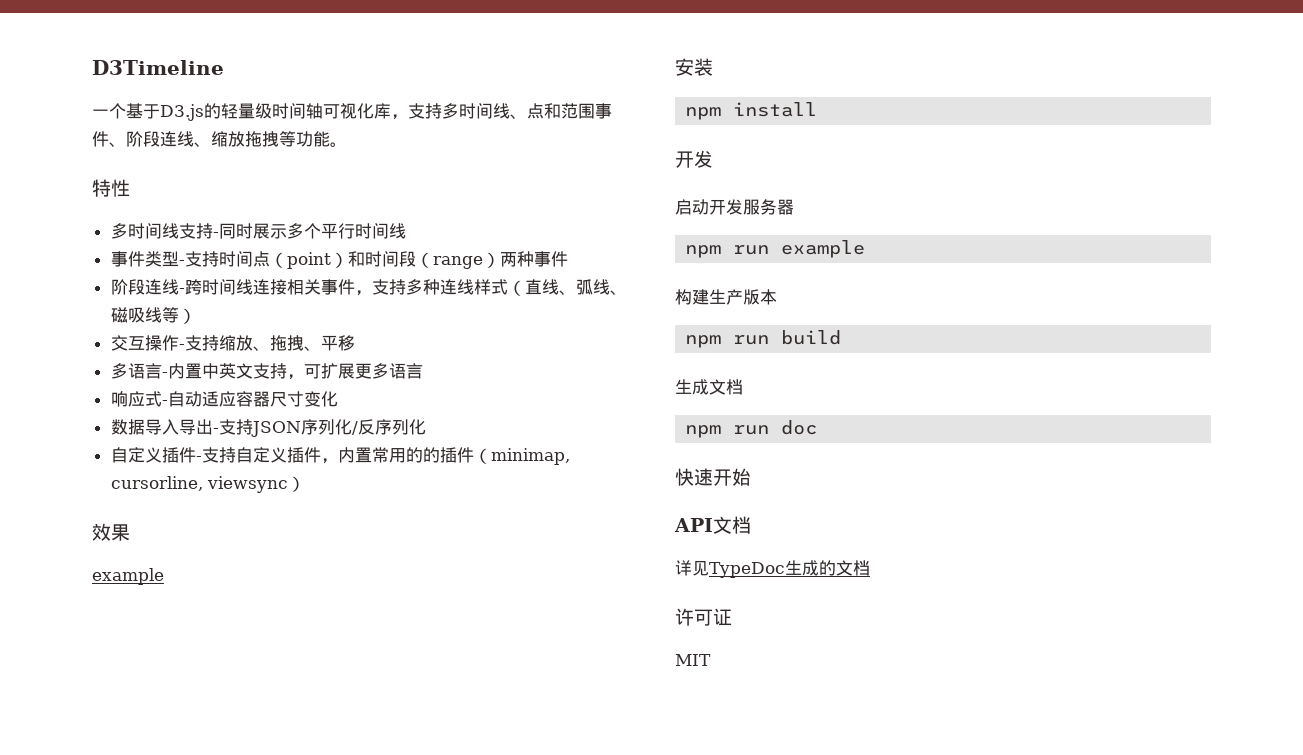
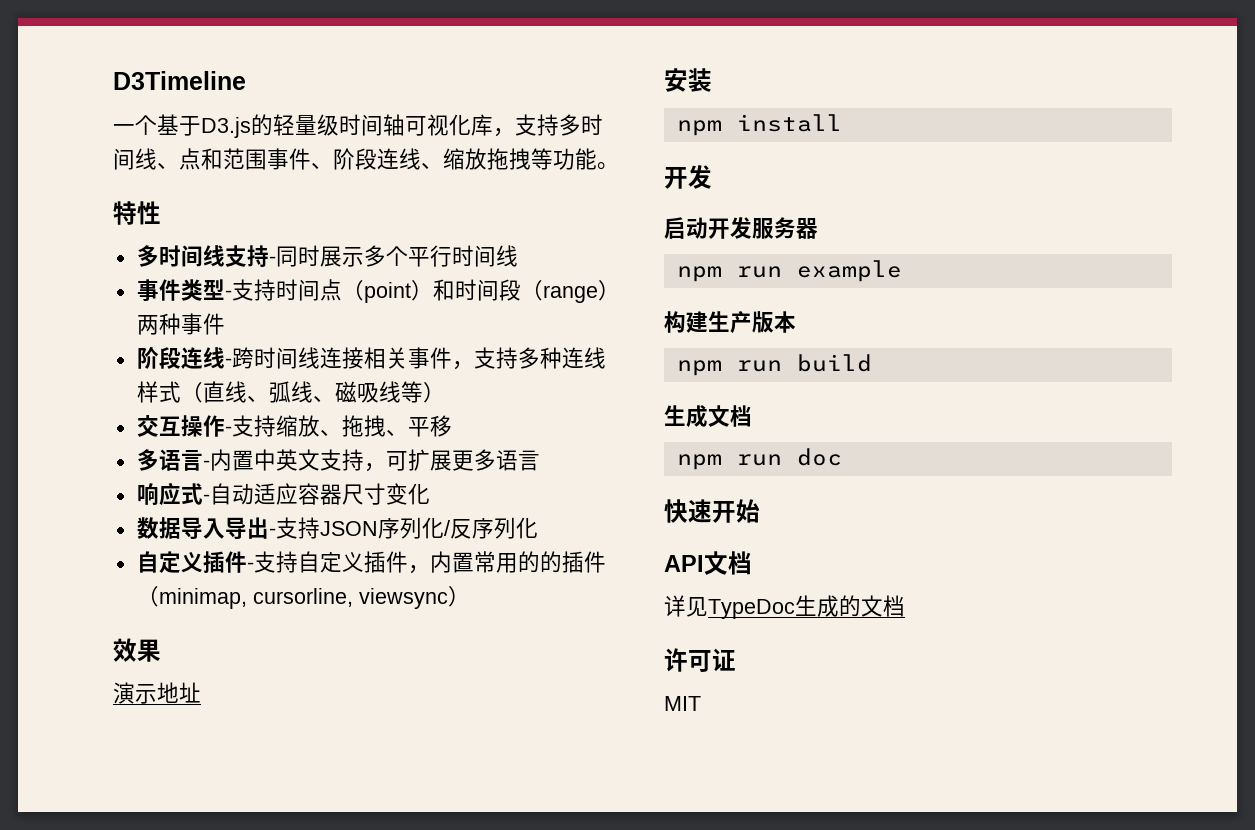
[92,568,164,585] example -> [113,682,201,704] 演示地址

